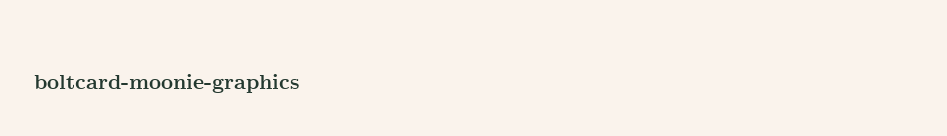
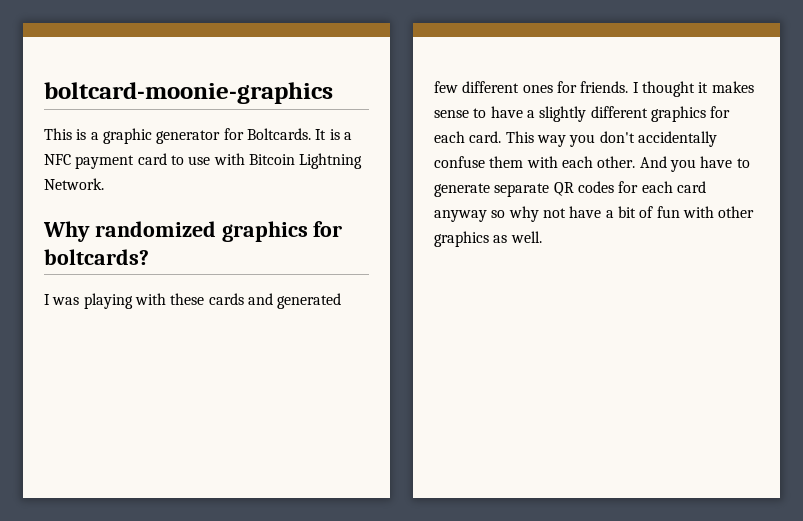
(300, 83) none -> [44,128,352,144] [44,153,363,169] [44,178,104,190] [43,221,343,242] [44,249,149,265] [44,293,342,309] [434,81,754,97] [434,106,731,122] [434,131,717,147] [434,156,750,172] [434,181,706,197] [434,206,755,222] [434,231,542,247] // This is a graphic generator for Boltcards. It is a NFC payment card to use with Bitcoin Lightning Network. // Why randomized graphics for boltcards? // I was playing with these cards and generated few different ones for friends. I thought it makes sense to have a slightly different graphics for each card. This way you don't accidentally confuse them with each other. And you have to generate separate QR codes for each card anyway so why not have a bit of fun with other graphics as well.

